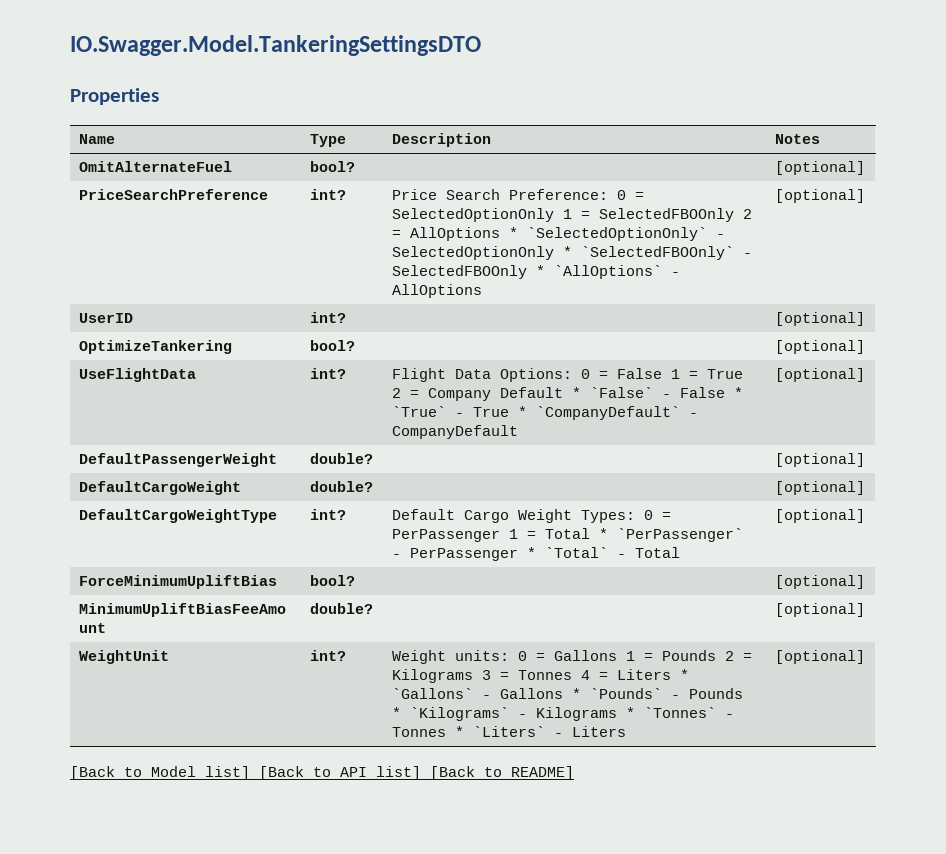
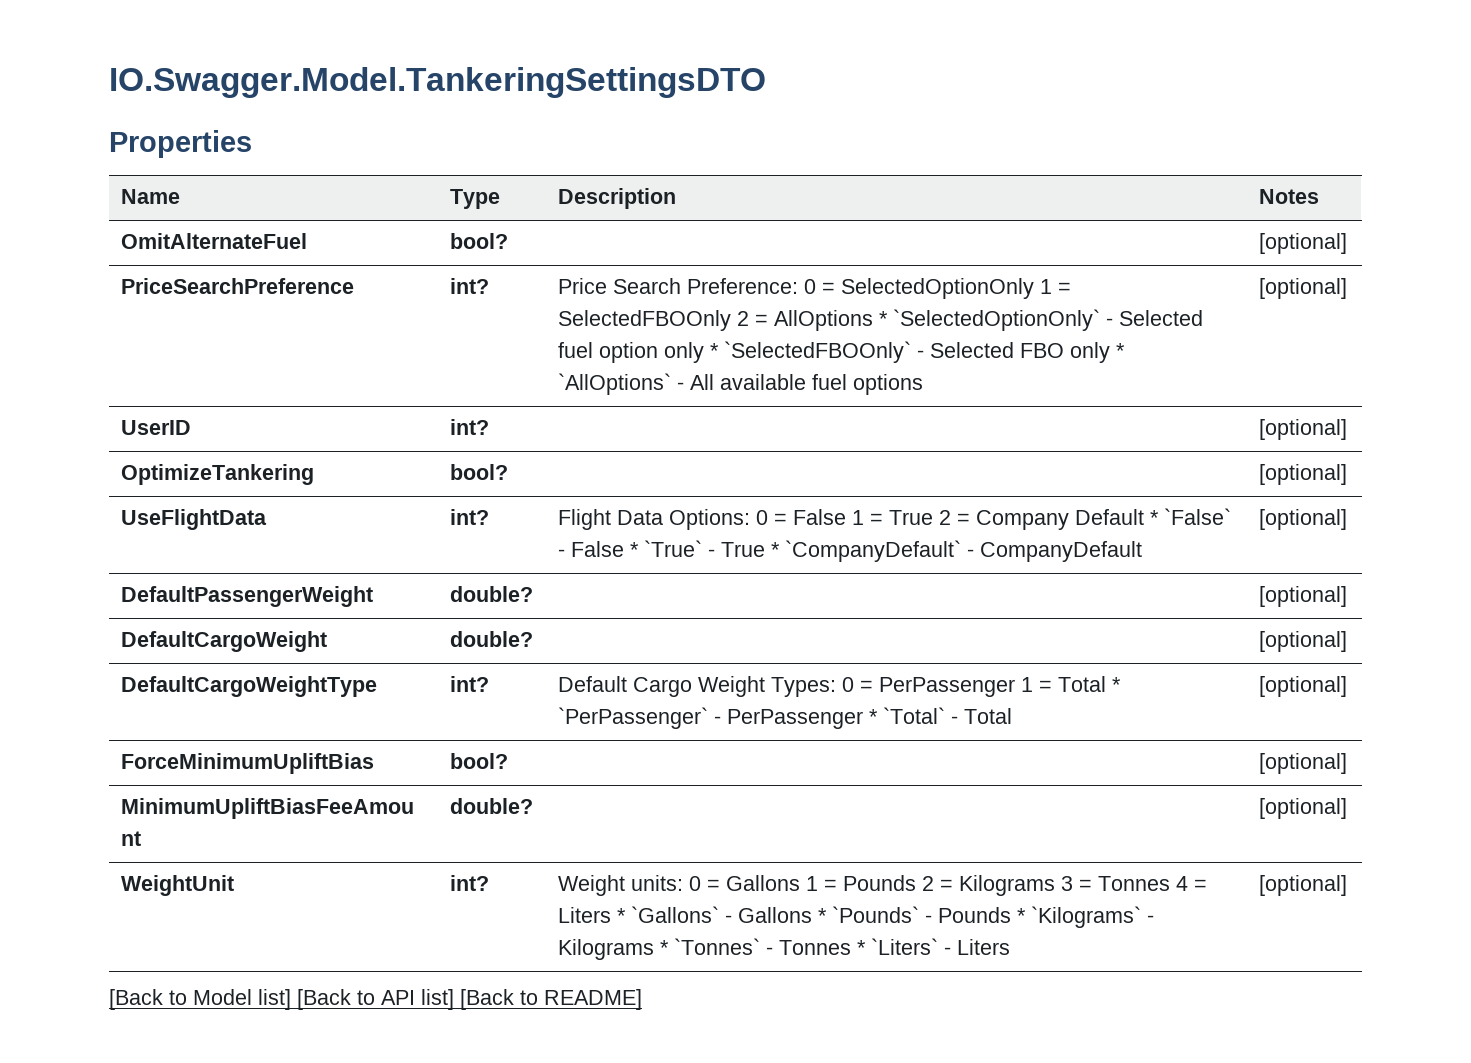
[391,246,752,260] [391,265,680,279] [391,284,482,298] SelectedOptionOnly * `SelectedFBOOnly` - SelectedFBOOnly * `AllOptions` - AllOptions -> [1119,310,1204,326] [558,341,1126,363] [558,373,924,395] Selected fuel option only * `SelectedFBOOnly` - Selected FBO only * `AllOptions` - All available fuel options

